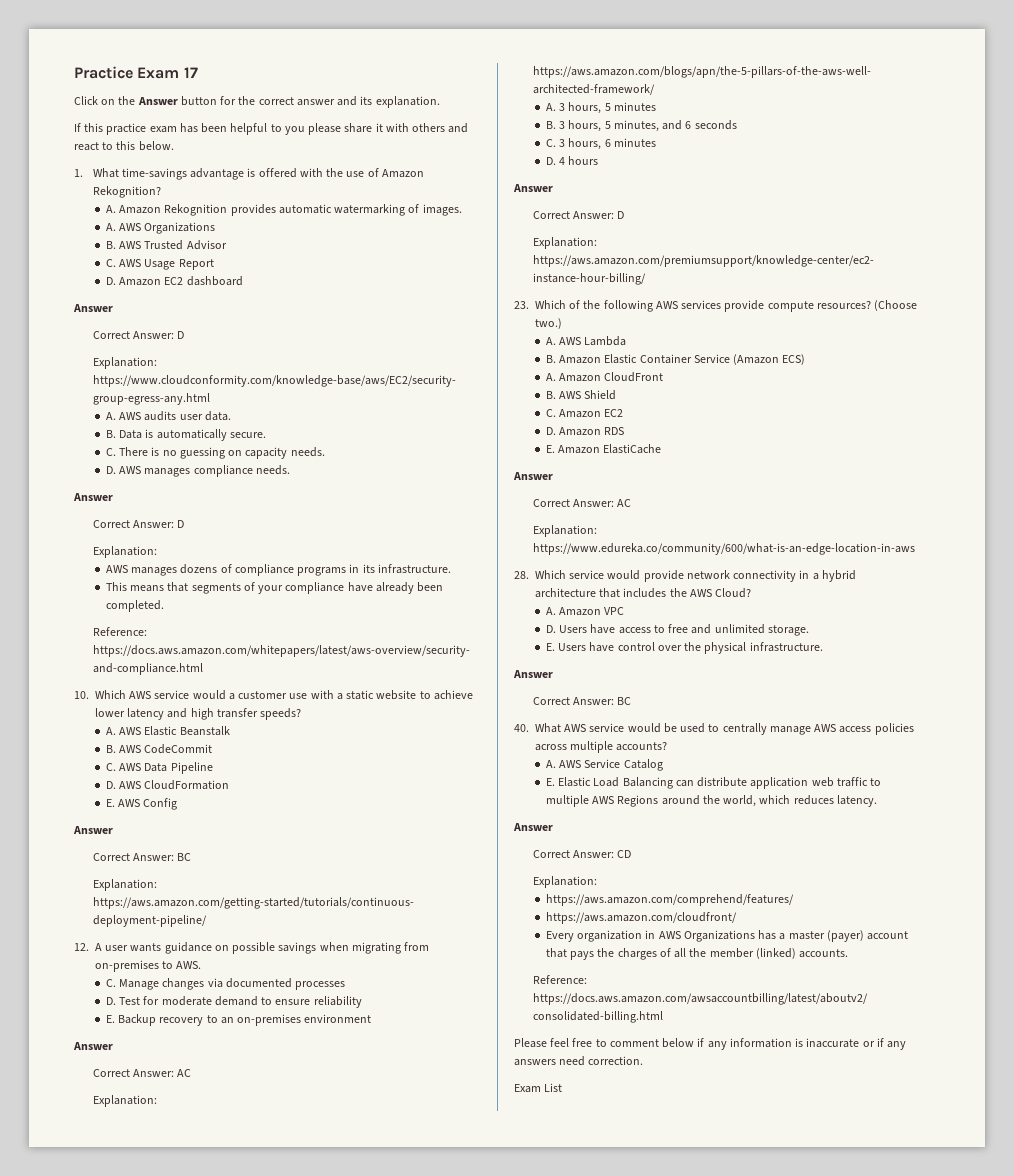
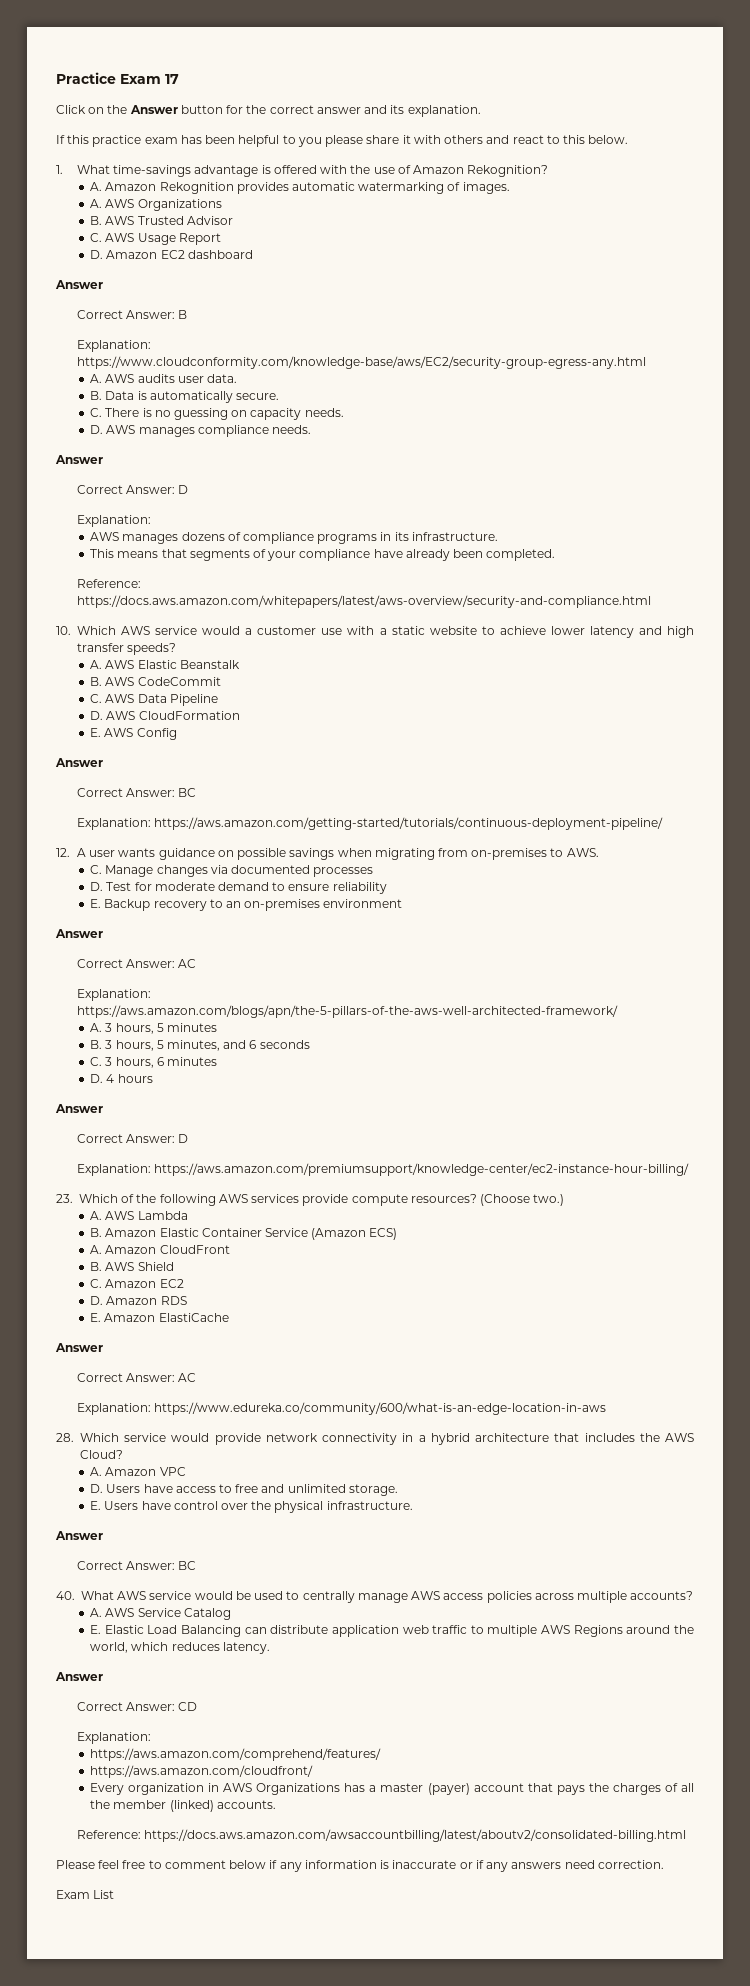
[177,331,185,339] D -> [178,310,188,319] B

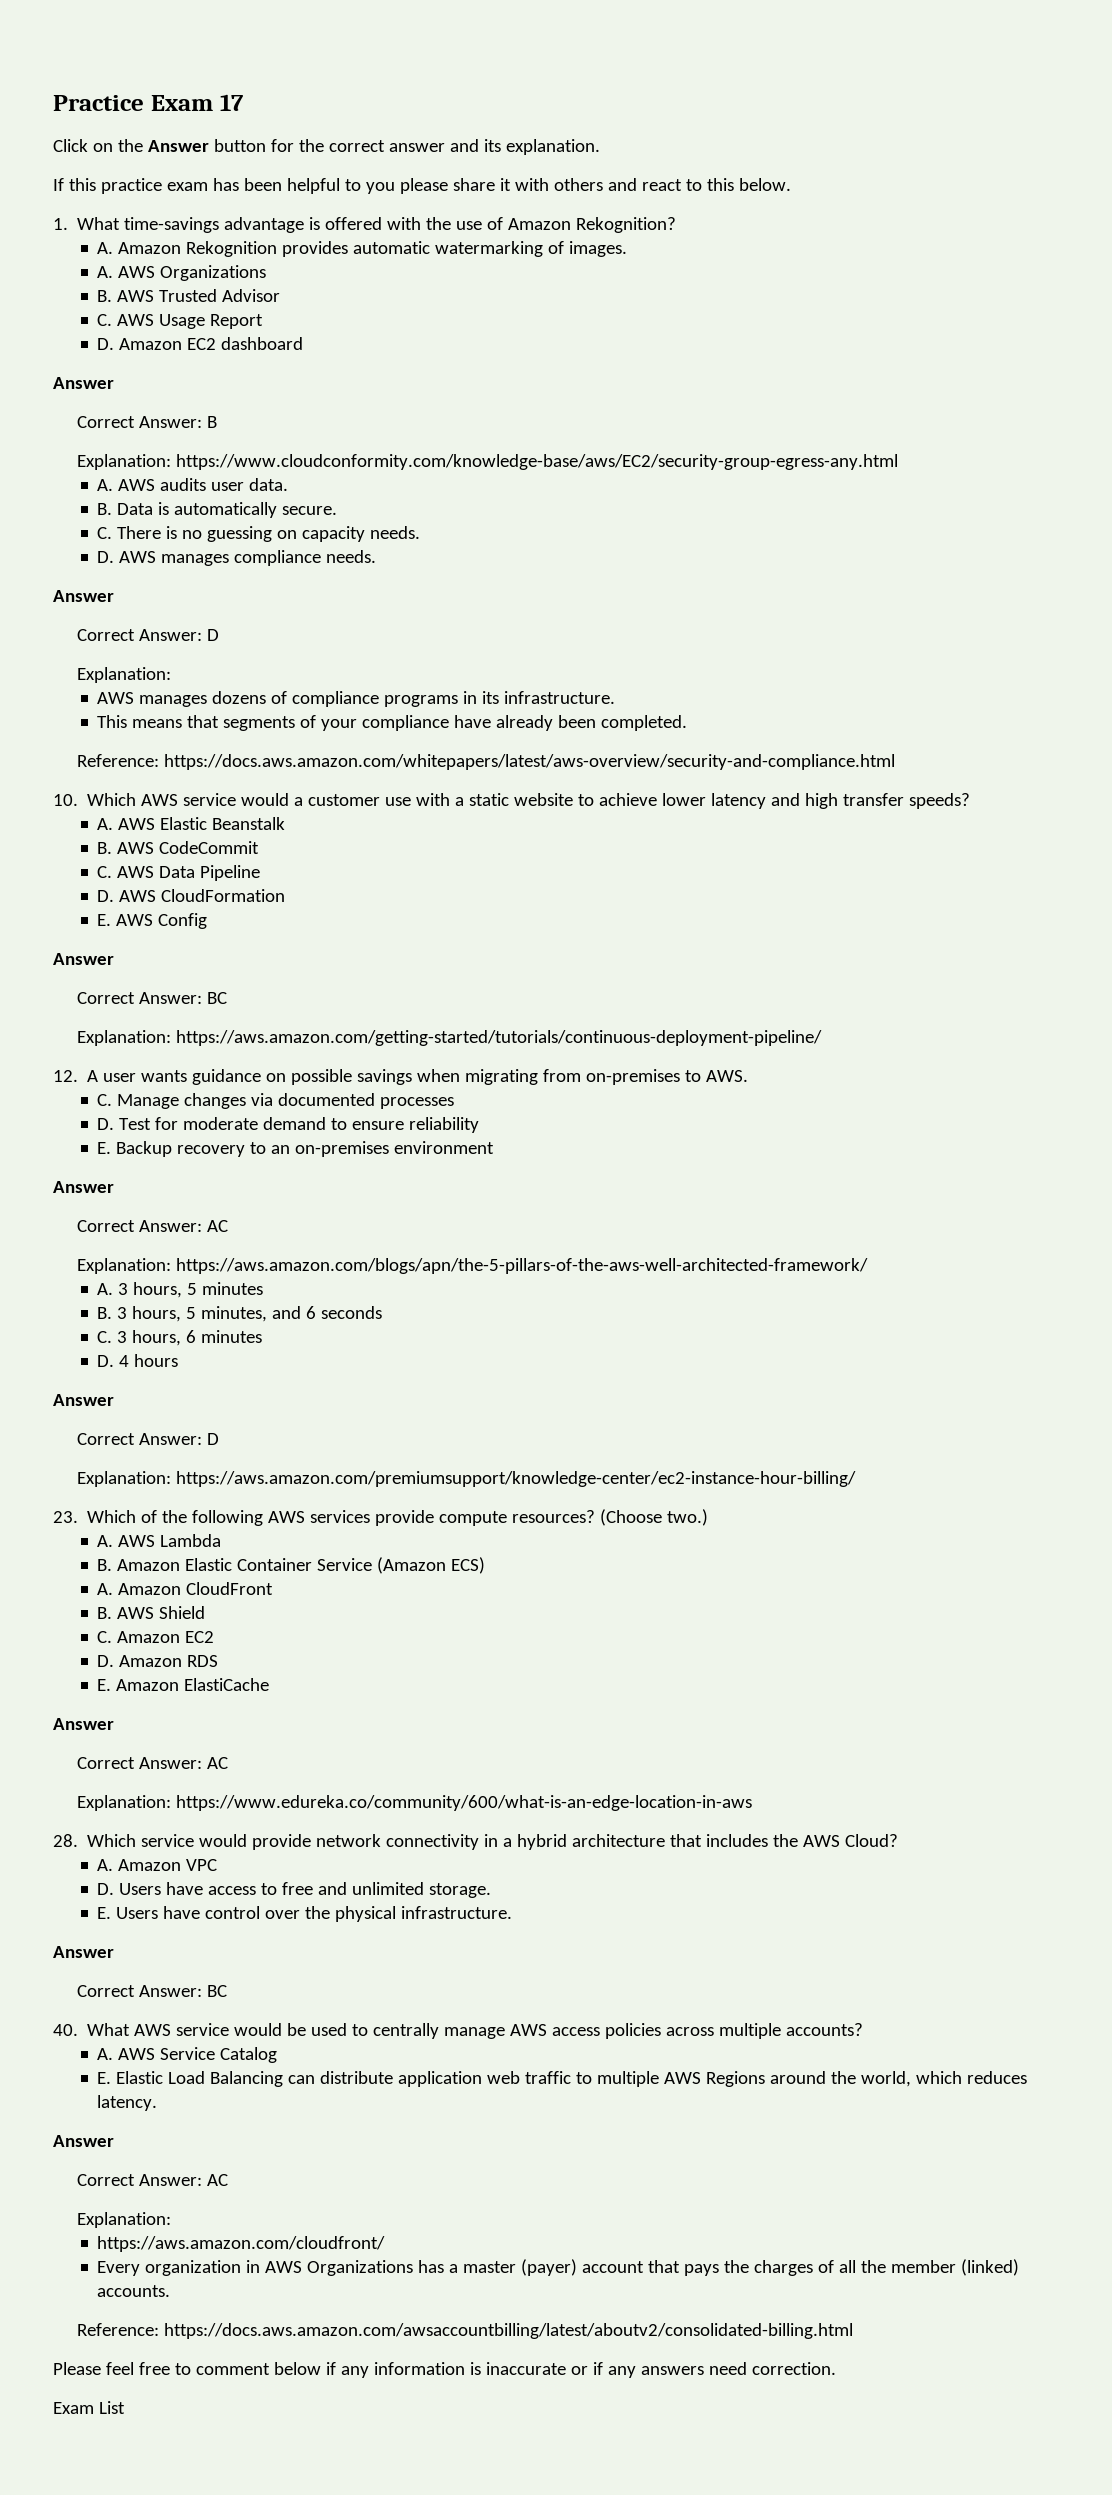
[178,1702,198,1711] [76,1732,151,1744] [90,1748,382,1761] CD // Explanation: // https://aws.amazon.com/comprehend/features/ -> [206,2174,228,2186] [76,2212,171,2228] AC // Explanation:

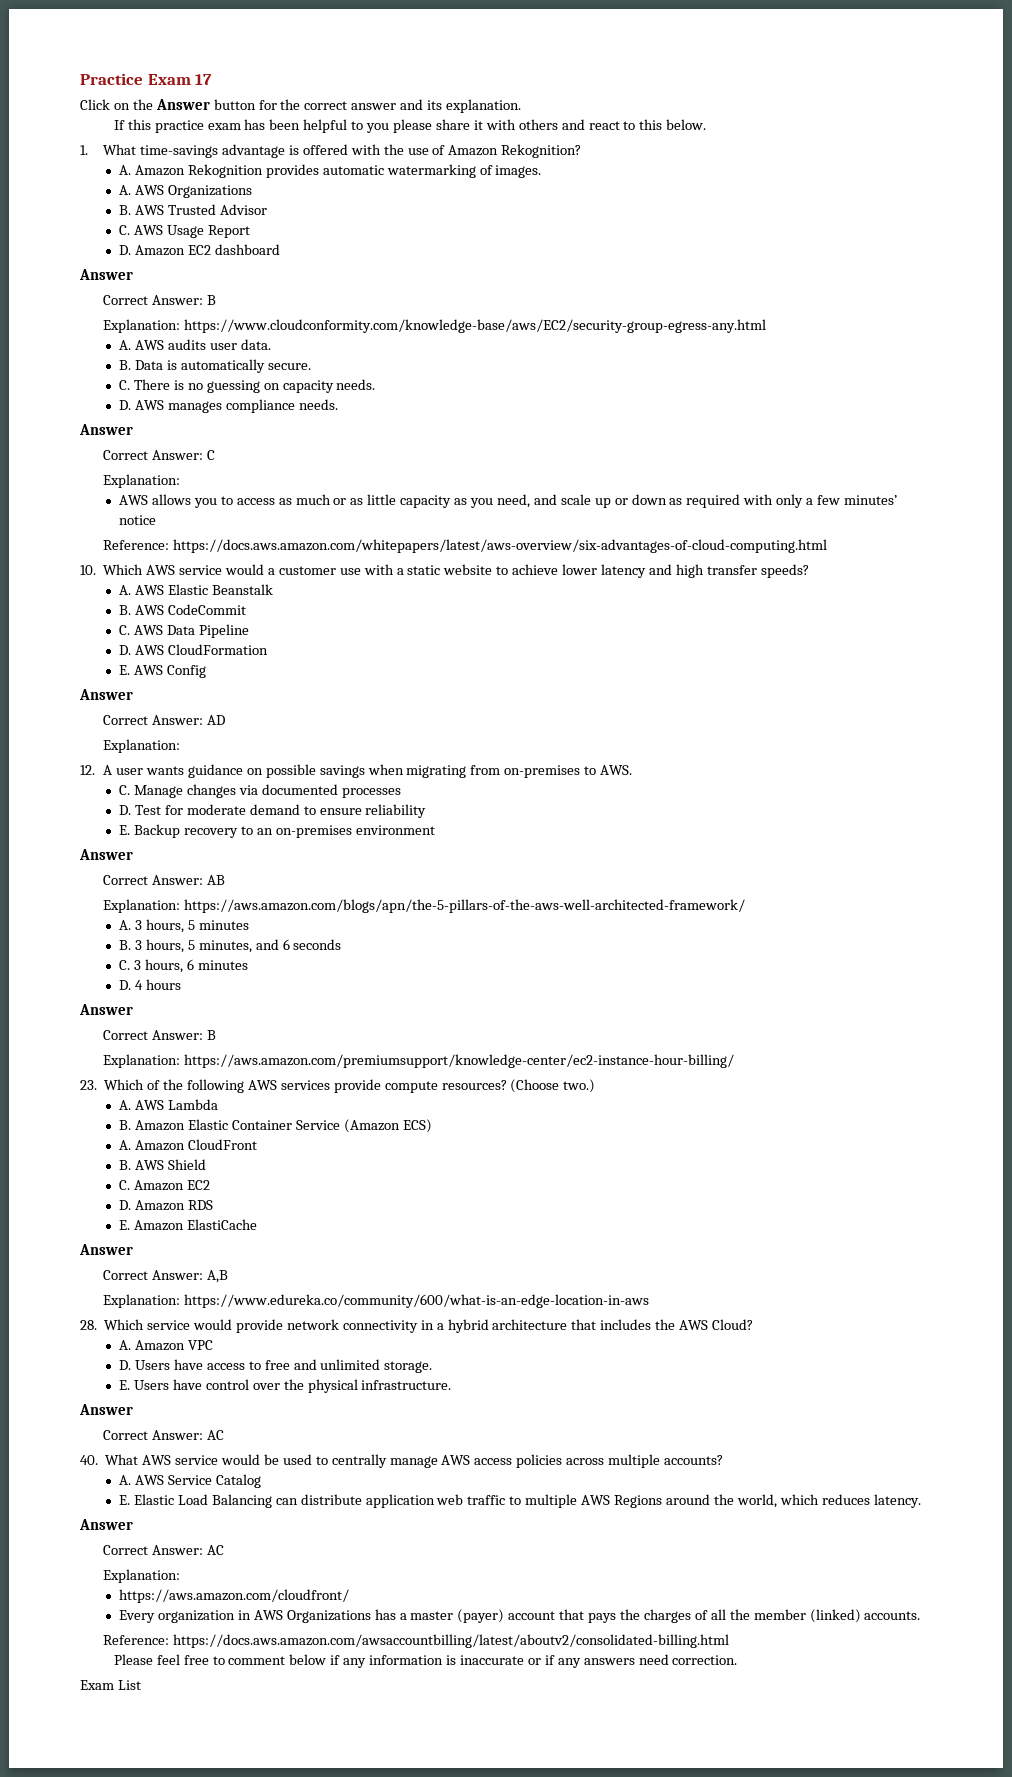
[206,629,219,641] D -> [206,450,215,460] C
[139,691,616,707] [97,715,688,731] [76,754,895,770] manages dozens of compliance programs in its infrastructure. // This means that segments of your compliance have already been completed. // Reference: https://docs.aws.amazon.com/whitepapers/latest/aws-overview/security-and-compliance.html -> [151,494,897,508] [119,515,157,525] [103,539,828,553] allows you to access as much or as little capacity as you need, and scale up or down as required with only a few minutes’ notice // Reference: https://docs.aws.amazon.com/whitepapers/latest/aws-overview/six-advantages-of-cloud-computing.html
[206,992,227,1004] [76,1030,822,1046] BC // Explanation: https://aws.amazon.com/getting-started/tutorials/continuous-deployment-pipeline/ -> [206,715,225,725] [103,739,181,753] AD // Explanation:
[206,1220,228,1232] AC -> [206,875,225,885] AB
[206,1433,219,1445] D -> [206,1030,216,1040] B
[206,1757,228,1769] AC -> [206,1270,228,1283] A,B
[206,1985,227,1997] BC -> [206,1430,224,1440] AC

